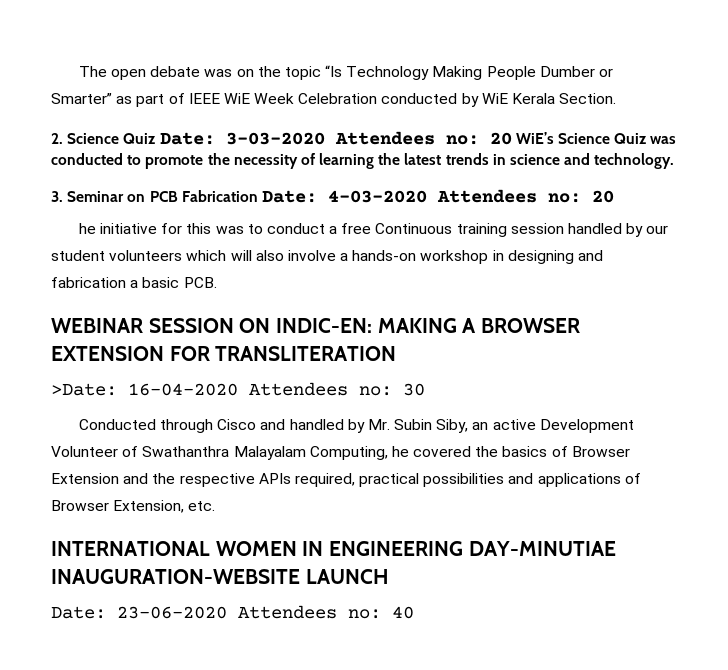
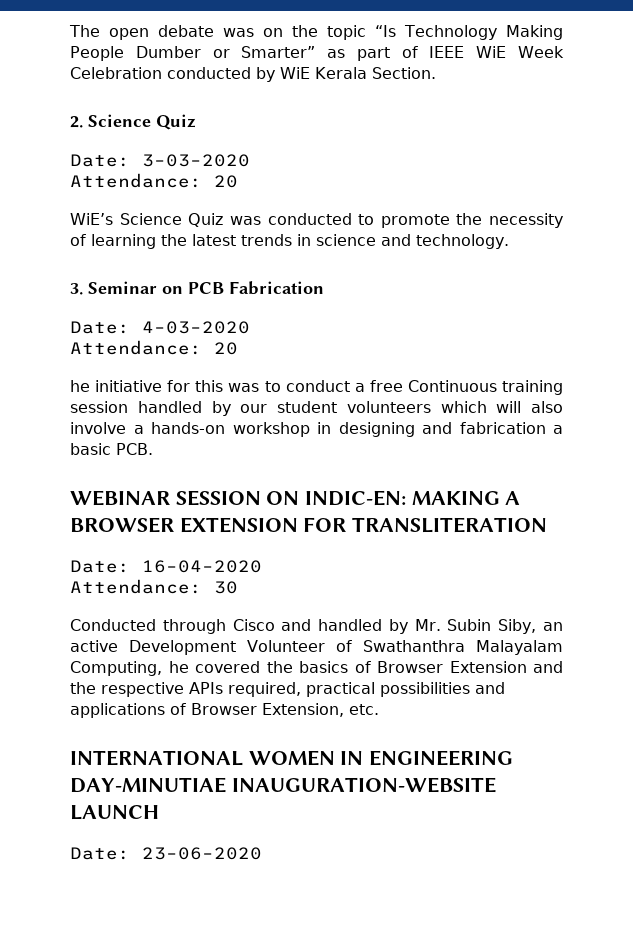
(156, 138) none -> (196, 122) //
[334,131,512,145] Attendees no: 20 -> [70,173,238,188] // Attendance: 20 //
(258, 196) none -> (324, 288) //
[436,189,581,203] Attendees no: -> [70,340,202,355] // Attendance:
[51,383,117,396] >Date: -> [70,560,130,573] Date:
[249,382,392,396] Attendees no: -> [70,579,202,594] // Attendance:
[238,605,414,619] Attendees no: 40 -> (262, 853) none

